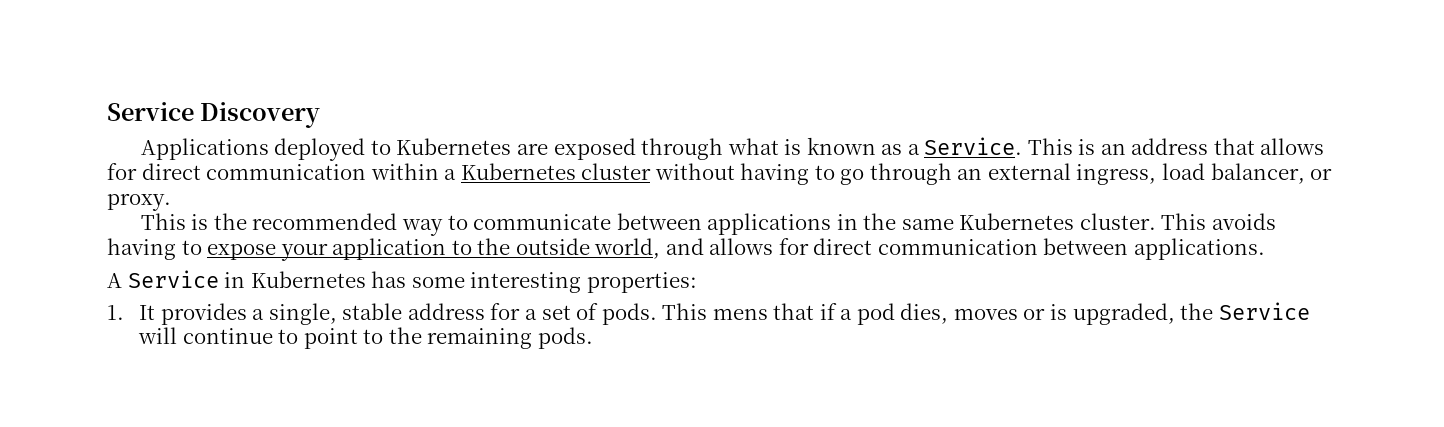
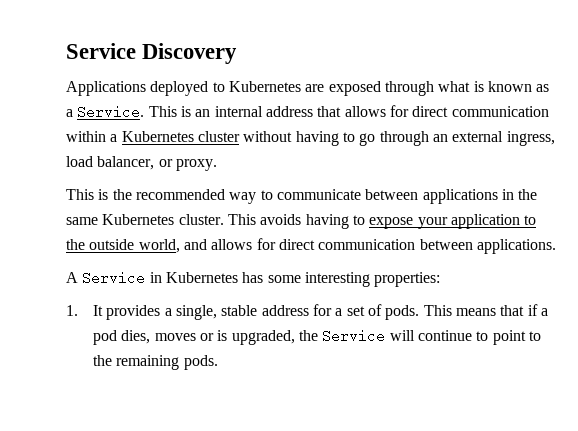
(1126, 149) none -> [214,106,263,117] internal
[712,308,768,320] mens -> [456,308,497,316] means

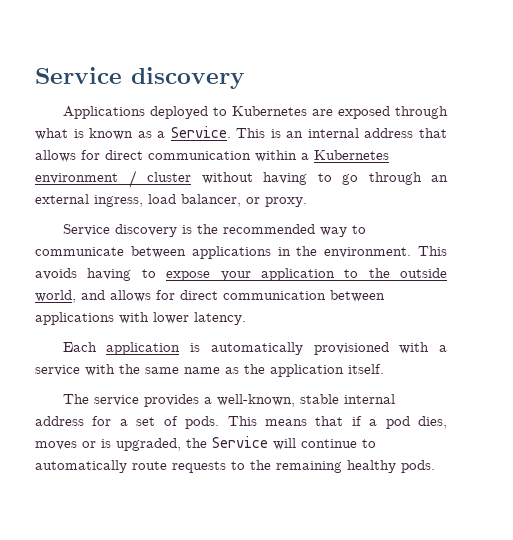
[66,43,238,64] Service Discovery -> [35,67,245,89] Service discovery
(194, 136) none -> [35,170,137,188] environment /
[66,189,94,200] This -> [62,224,177,237] Service discovery
[66,214,224,225] same Kubernetes cluster. -> [324,247,412,258] environment.
[476,239,556,254] [66,271,441,287] [66,305,258,320] applications. // A Service in Kubernetes has some interesting properties: // 1. It provides a single, stable -> [35,312,246,325] [62,342,448,355] [35,364,384,377] [62,394,395,407] applications with lower latency. // Each application is automatically provisioned with a service with the same name as the application itself. // The service provides a well-known, stable internal
[492,330,526,345] point -> [35,460,226,473] automatically route requests
(180, 362) none -> [347,460,396,473] healthy

